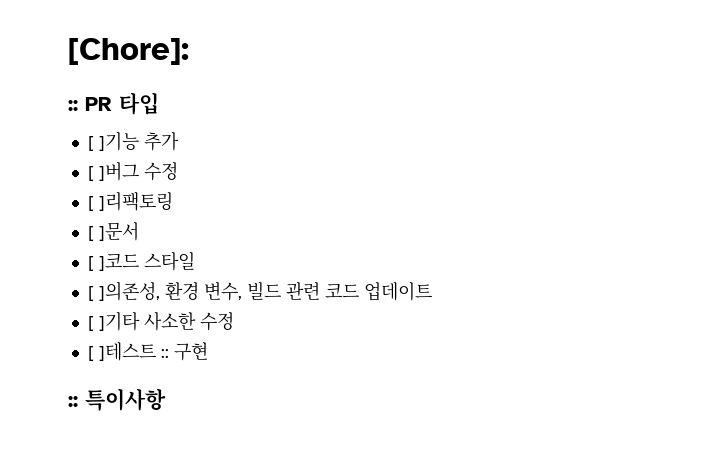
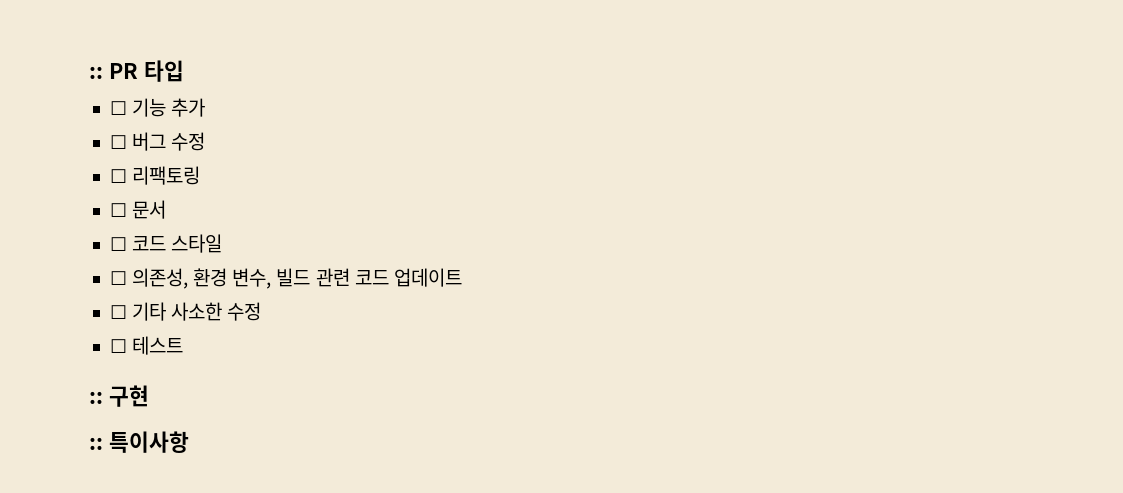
[68,38,189,65] [Chore]: // -> (89, 72) none
[87,132,139,151] [ ]기능 -> [109,98,167,117] ☐ 기능
[87,162,178,181] [87,192,173,211] [87,222,139,241] [87,253,139,271] [ ]버그 수정 // [ ]리팩토링 // [ ]문서 // [ ]코드 -> [109,132,206,151] [109,166,201,185] [109,200,167,219] [109,236,167,251] ☐ 버그 수정 // ☐ 리팩토링 // ☐ 문서 // ☐ 코드
[87,281,160,301] [ ]의존성, -> [109,268,189,289] ☐ 의존성,
[87,311,140,331] [ ]기타 -> [109,302,167,321] ☐ 기타
[87,342,156,361] [ ]테스트 -> [109,336,184,355] ☐ 테스트 //

